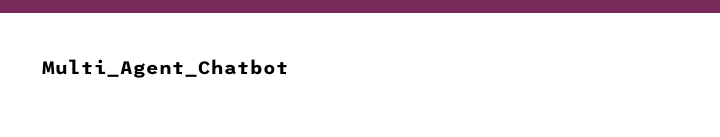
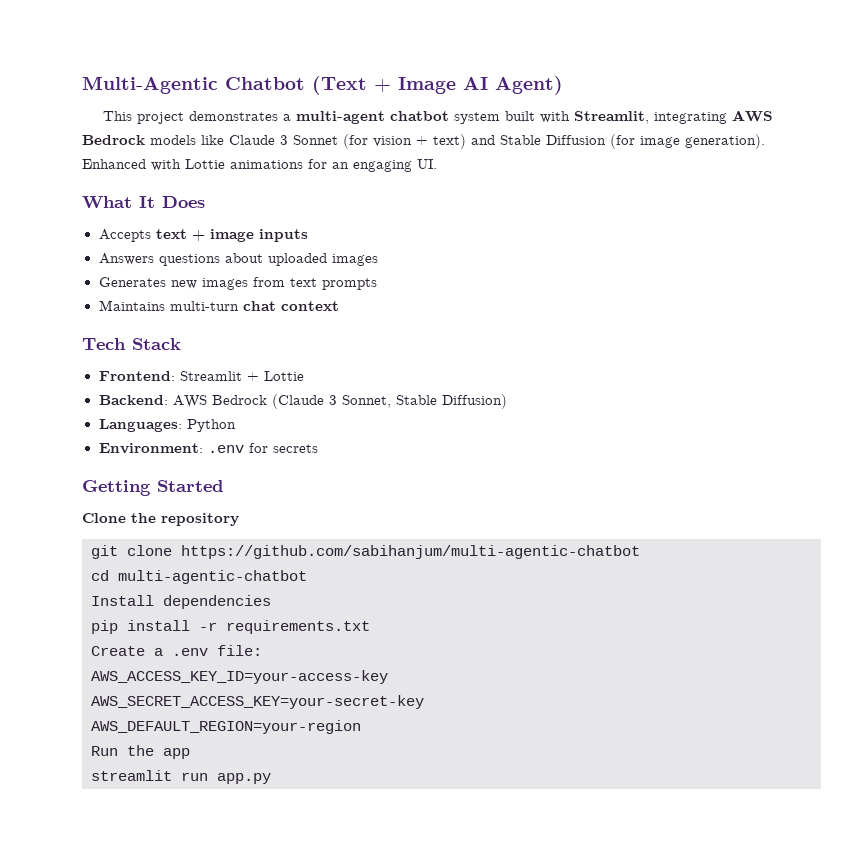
[42,59,289,78] Multi_Agent_Chatbot -> [82,76,563,95] [102,110,773,124] [82,134,765,149] [82,159,437,172] [82,196,205,209] [98,229,308,242] [98,253,378,266] [98,277,377,290] [98,300,339,311] [82,338,181,350] [98,371,304,381] [98,394,507,409] [98,419,236,432] [98,443,318,454] [82,480,223,496] [82,513,239,526] [91,545,640,559] [91,570,307,584] [91,595,271,609] [91,620,370,634] [91,645,262,656] [91,670,388,684] [91,695,424,709] [91,720,361,734] [91,745,190,759] [91,770,271,784] Multi-Agentic Chatbot (Text + Image AI Agent) // This project demonstrates a multi-agent chatbot system built with Streamlit, integrating AWS Bedrock models like Claude 3 Sonnet (for vision + text) and Stable Diffusion (for image generation). Enhanced with Lottie animations for an engaging UI. // What It Does // Accepts text + image inputs // Answers questions about uploaded images // Generates new images from text prompts // Maintains multi-turn chat context // Tech Stack // Frontend: Streamlit + Lottie // Backend: AWS Bedrock (Claude 3 Sonnet, Stable Diffusion) // Languages: Python // Environment: .env for secrets // Getting Started // Clone the repository // git clone https://github.com/sabihanjum/multi-agentic-chatbot // cd multi-agentic-chatbot // Install dependencies // pip install -r requirements.txt // Create a .env file: // AWS_ACCESS_KEY_ID=your-access-key // AWS_SECRET_ACCESS_KEY=your-secret-key // AWS_DEFAULT_REGION=your-region // Run the app // streamlit run app.py

